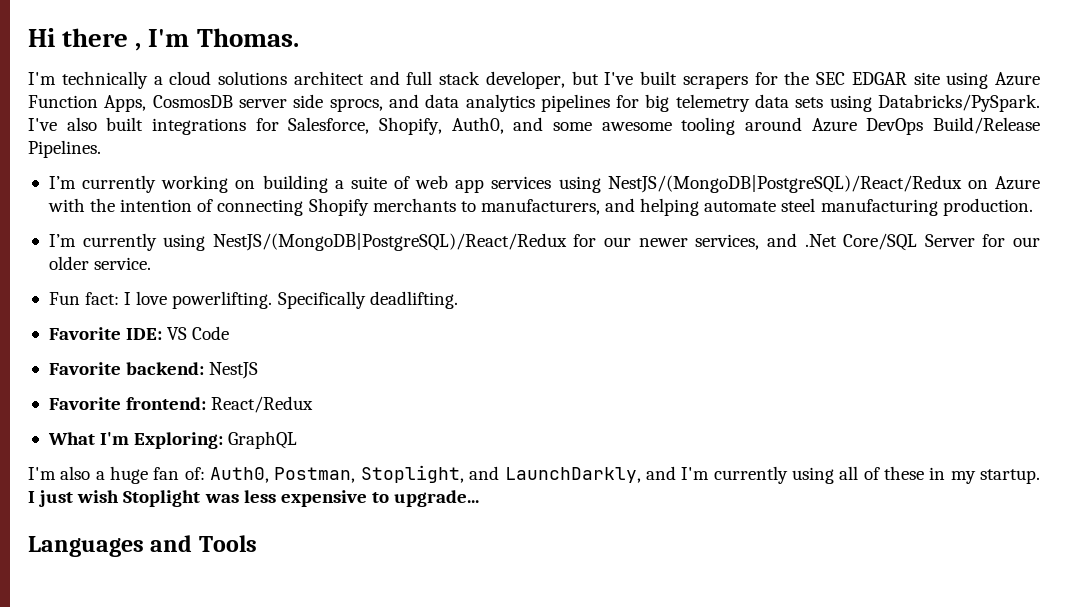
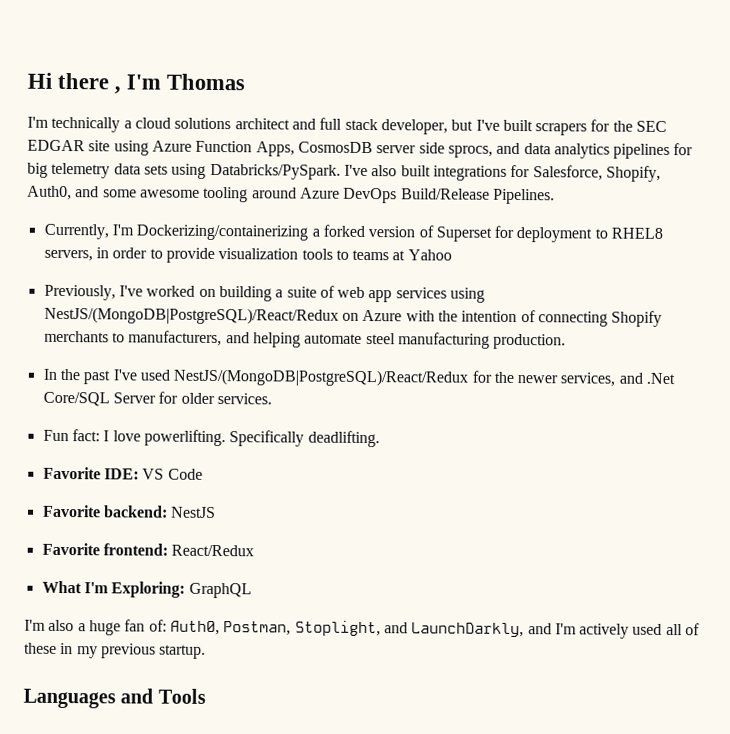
[196,28,299,47] Thomas. -> [166,73,246,91] Thomas
[48,175,229,193] I’m currently working -> [43,223,664,243] [43,247,452,264] [43,284,196,301] Currently, I'm Dockerizing/containerizing a forked version of Superset for deployment to RHEL8 servers, in order to provide visualization tools to teams at Yahoo // Previously, I've worked
[48,233,206,251] I’m currently using -> [42,368,170,385] In the past I've used
[604,237,632,247] our -> [493,371,514,383] the
[1013,237,1041,247] [48,256,152,270] our older service. -> [180,392,272,405] older services.
[713,466,834,484] currently using -> [579,623,663,639] actively used
(976, 477) none -> [100,643,156,659] previous
[28,490,480,507] I just wish Stoplight was less expensive to upgrade... -> (207, 651) none

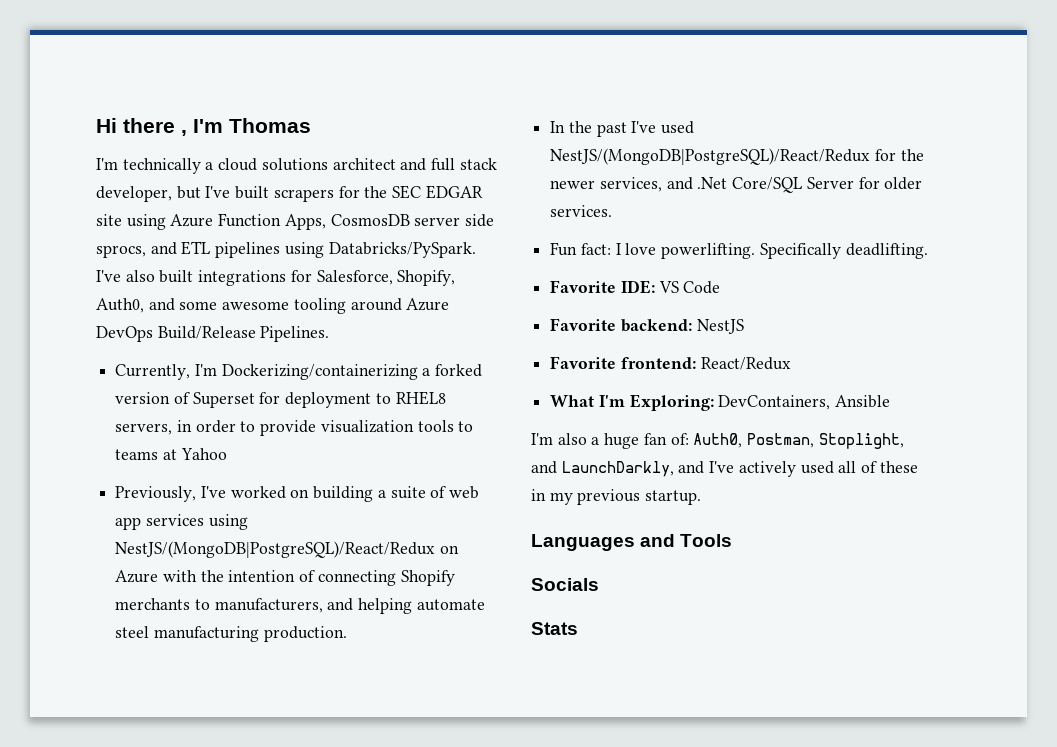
[523,143,694,160] [27,162,168,179] data analytics pipelines for big telemetry data sets -> [181,241,281,258] ETL pipelines
[188,582,252,599] GraphQL -> [718,395,891,410] DevContainers, Ansible
[554,623,577,635] I'm -> [709,461,735,473] I've
(206, 696) none -> [531,578,599,591] [531,622,578,635] // Socials // Stats

